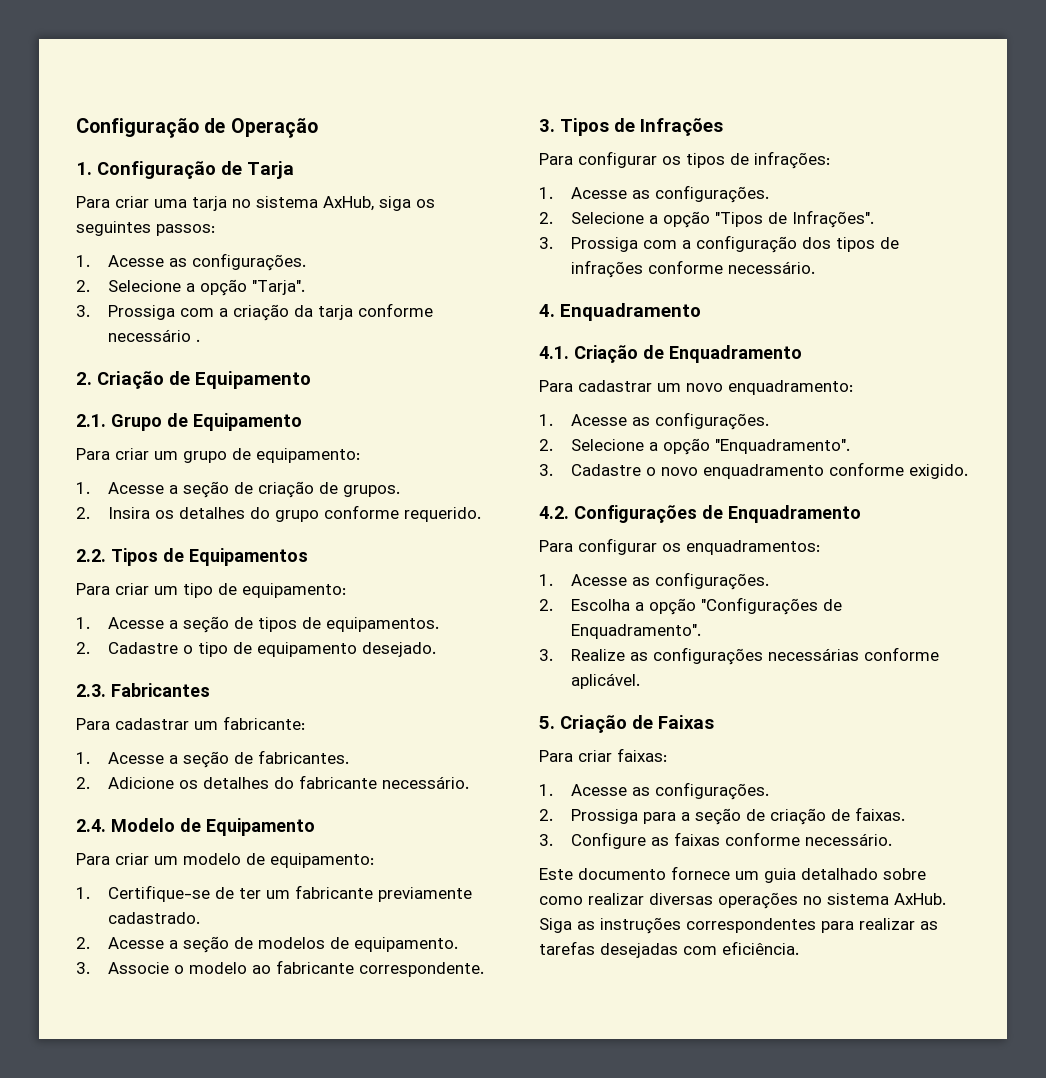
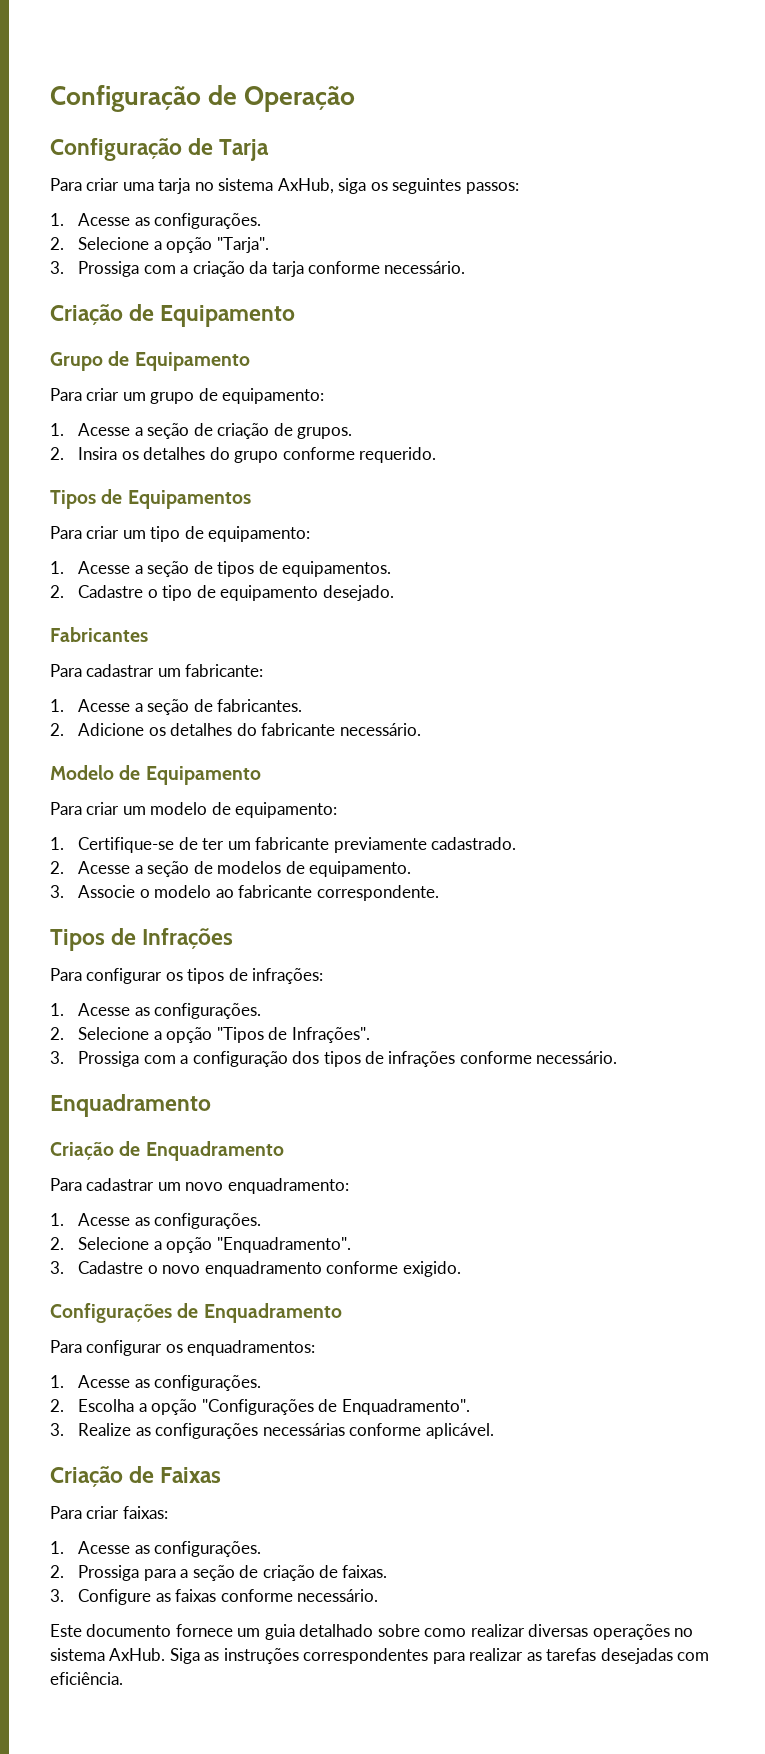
[76,162,92,175] 1. -> (356, 99) none
[107,329,200,342] [76,372,92,385] necessário . // 2. -> [384,261,466,274] necessário. //
[76,414,106,427] 2.1. -> (296, 316) none
[76,549,106,562] 2.2. -> (436, 455) none
[76,684,106,697] 2.3. -> (394, 593) none
[76,819,106,832] 2.4. -> (421, 729) none
[539,119,555,132] 3. -> (439, 893) none
[539,303,701,321] [539,346,569,359] 4. Enquadramento // 4.1. -> [50,1094,211,1117] Enquadramento //
[539,506,569,519] 4.2. -> (461, 1269) none
[539,716,555,729] 5. -> (494, 1431) none

